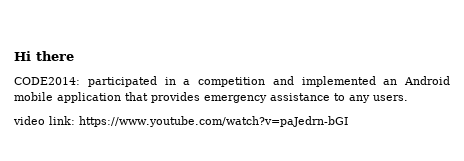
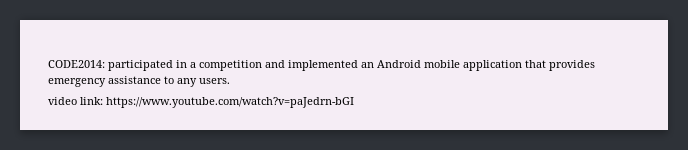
[14,51,74,61] Hi there // -> (48, 64) none

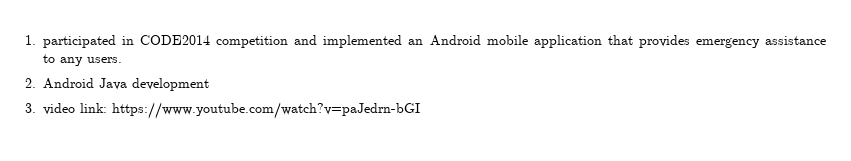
[48,60,105,68] CODE2014: -> [25,35,36,45] 1.
[190,62,196,68] a -> [140,35,211,45] CODE2014
(230, 81) none -> [25,78,209,91] [25,103,36,113] 2. Android Java development // 3.

